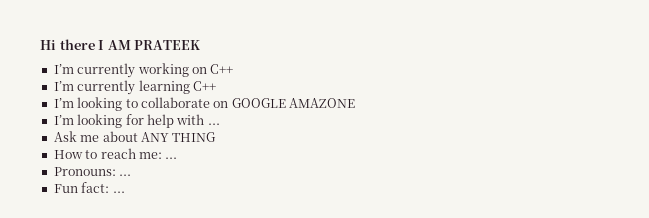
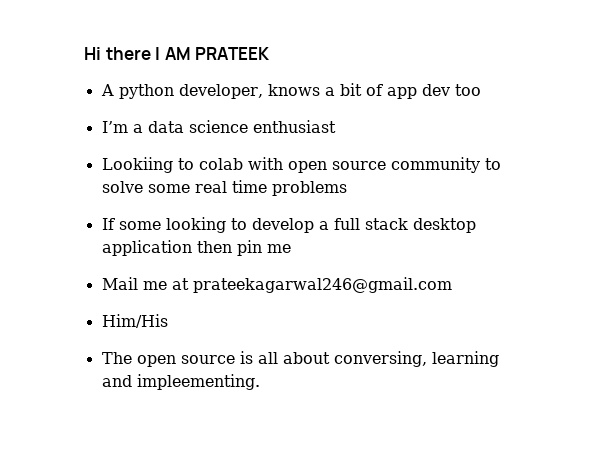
[53,63,234,78] [53,80,216,95] [53,97,355,111] [53,114,220,128] [53,131,217,142] [53,148,178,159] [53,167,132,176] [53,182,125,193] I’m currently working on C++ // I’m currently learning C++ // I’m looking to collaborate on GOOGLE AMAZONE // I’m looking for help with ... // Ask me about ANY THING // How to reach me: ... // Pronouns: ... // Fun fact: ... -> [100,83,481,99] [101,120,336,133] [101,157,501,173] [101,180,347,196] [101,217,476,233] [101,240,291,256] [101,277,452,293] [101,314,168,328] [101,351,499,367] [101,374,260,390] A python developer, knows a bit of app dev too // I’m a data science enthusiast // Lookiing to colab with open source community to solve some real time problems // If some looking to develop a full stack desktop application then pin me // Mail me at prateekagarwal246@gmail.com // Him/His // The open source is all about conversing, learning and impleementing.

